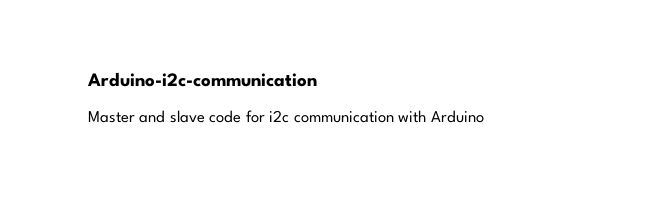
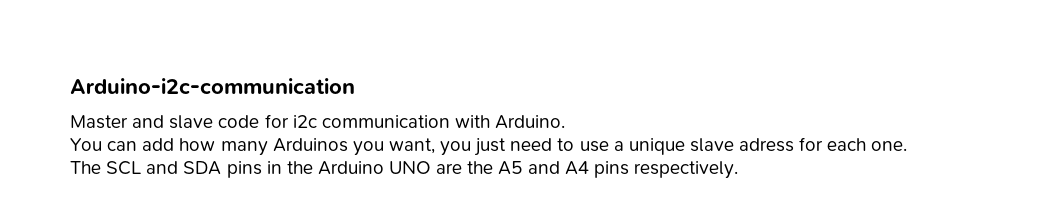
[430,110,484,123] Arduino -> [495,115,566,129] [70,137,908,156] [70,161,738,179] Arduino. // You can add how many Arduinos you want, you just need to use a unique slave adress for each one. // The SCL and SDA pins in the Arduino UNO are the A5 and A4 pins respectively.

